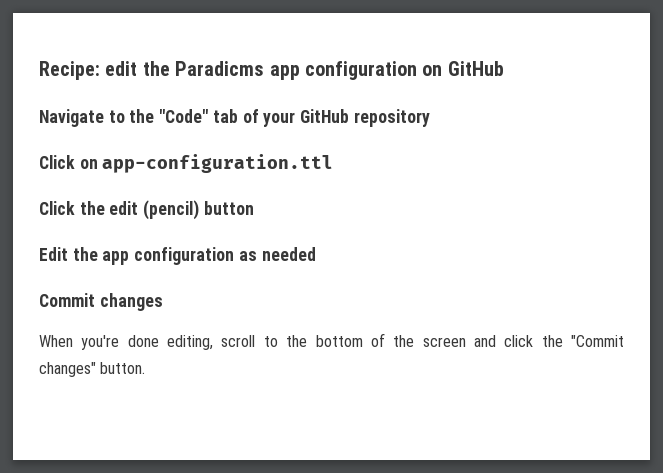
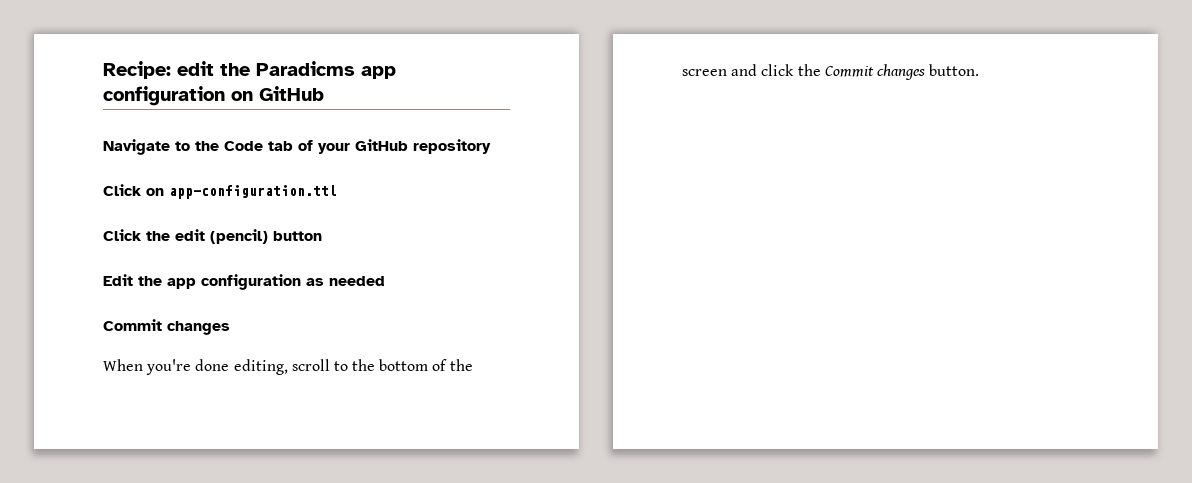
[159,109,209,123] "Code" -> [224,141,263,151] Code
[570,335,624,347] [39,362,96,377] "Commit changes" -> [824,64,925,80] Commit changes

